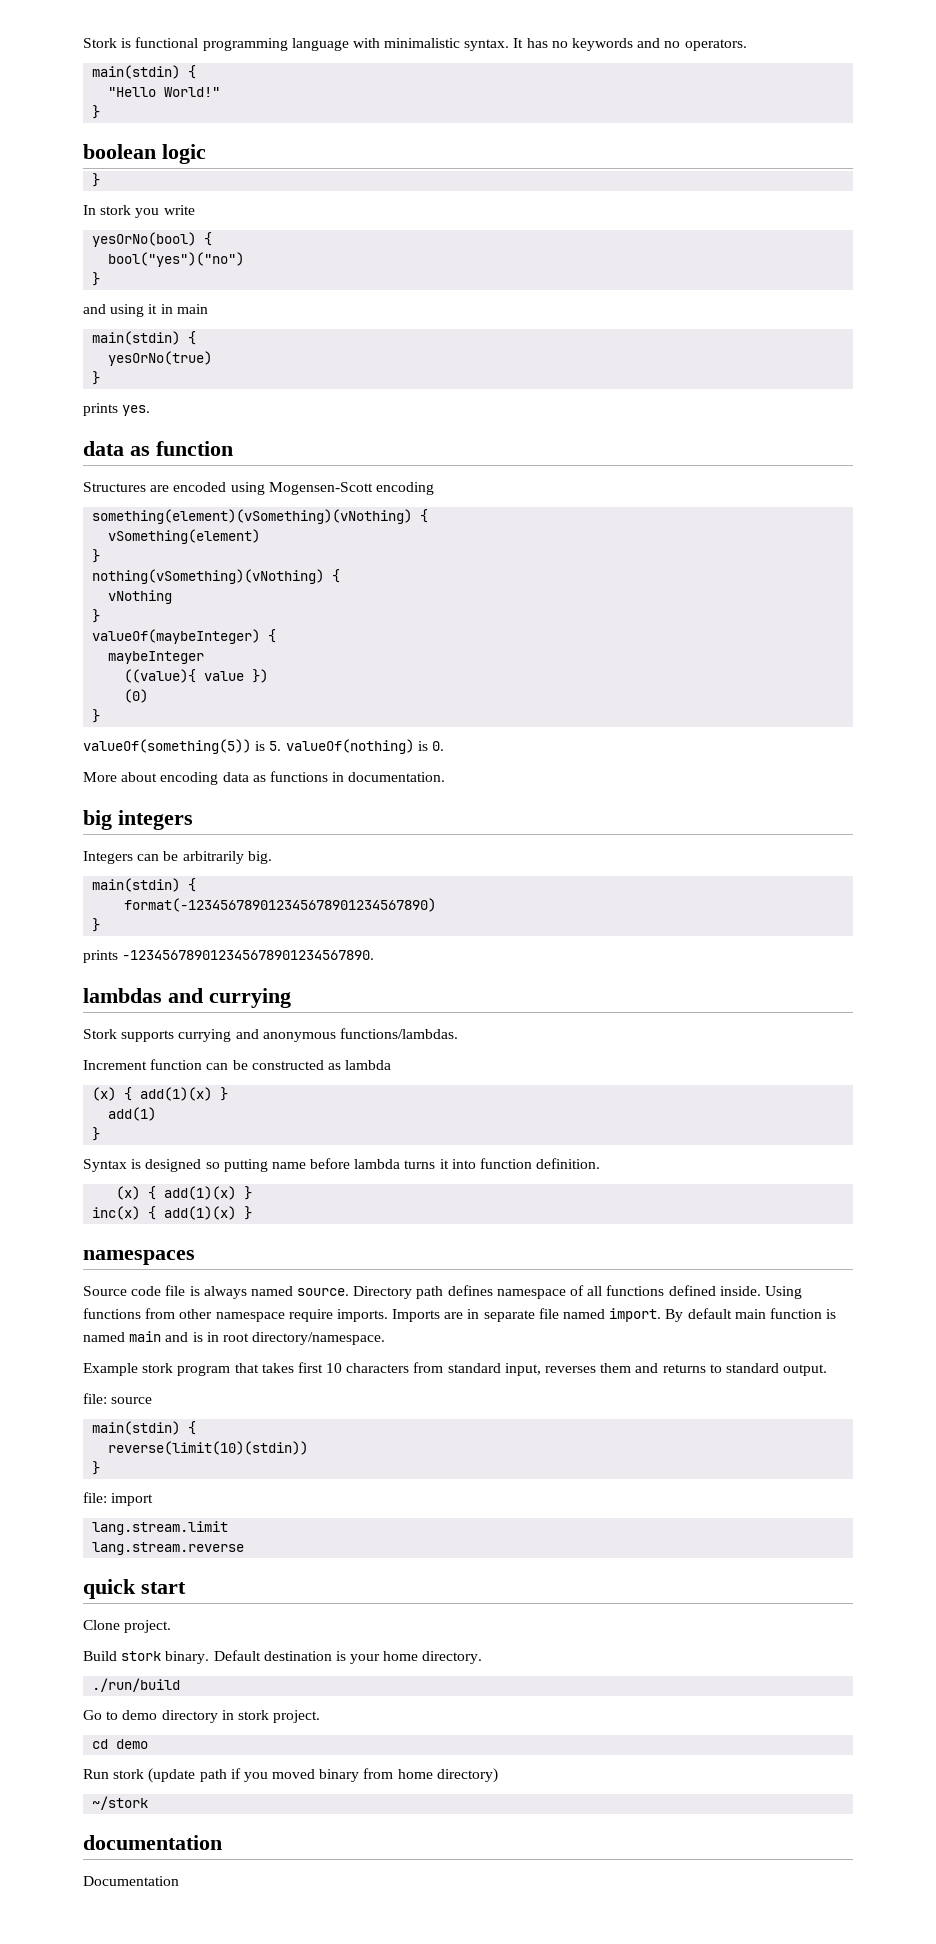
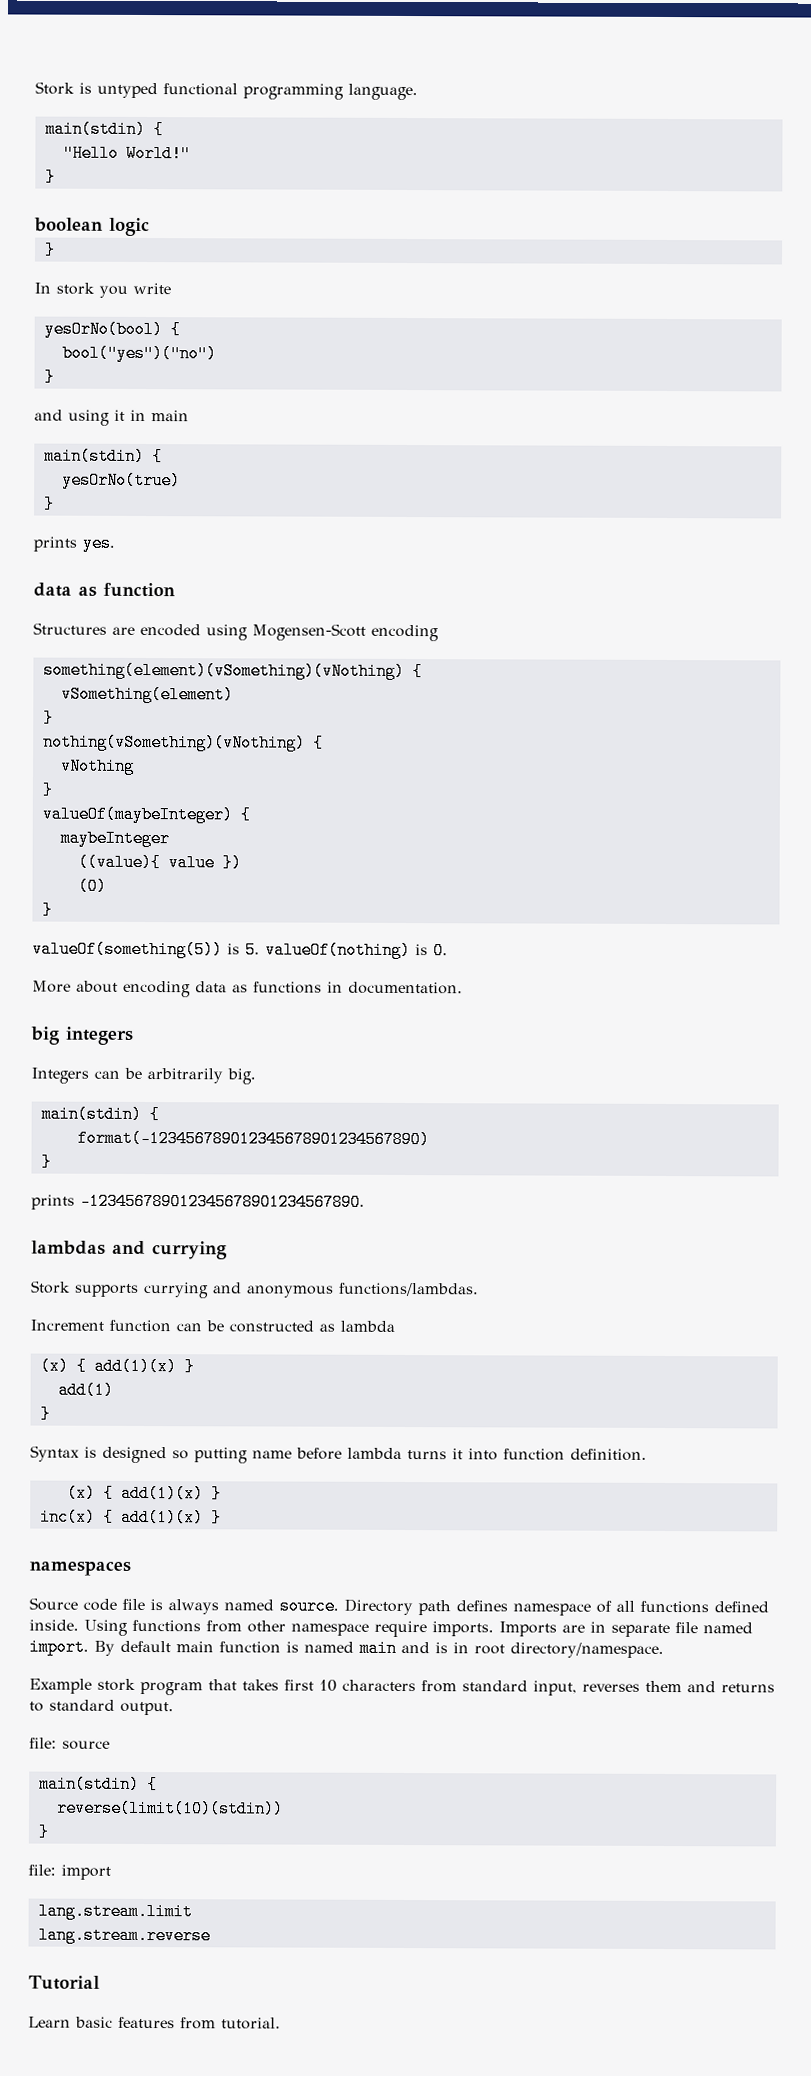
(132, 43) none -> [97,82,158,99] untyped
[291,38,747,51] language with minimalistic syntax. It has no keywords and no operators. -> [348,83,418,101] language.
[83,1579,186,1599] [83,1620,172,1633] [83,1650,483,1664] [92,1678,181,1692] [83,1710,321,1723] [92,1739,149,1749] [83,1768,498,1783] [92,1796,149,1810] [83,1835,222,1850] [83,1876,179,1886] quick start // Clone project. // Build stork binary. Default destination is your home directory. // ./run/build // Go to demo directory in stork project. // cd demo // Run stork (update path if you moved binary from home directory) // ~/stork // documentation // Documentation -> [28,1975,100,1990] [28,2016,281,2030] Tutorial // Learn basic features from tutorial.

